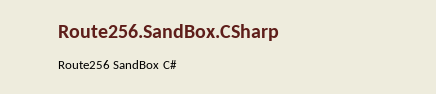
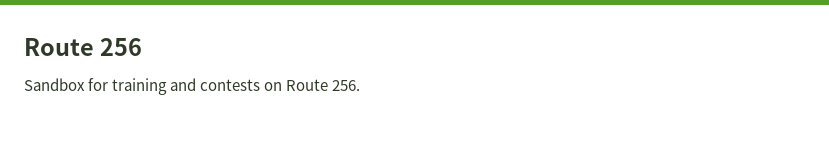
[58,24,279,41] [58,60,177,69] Route256.SandBox.CSharp // Route256 SandBox C# -> [24,38,143,56] [24,78,361,95] Route 256 // Sandbox for training and contests on Route 256.

